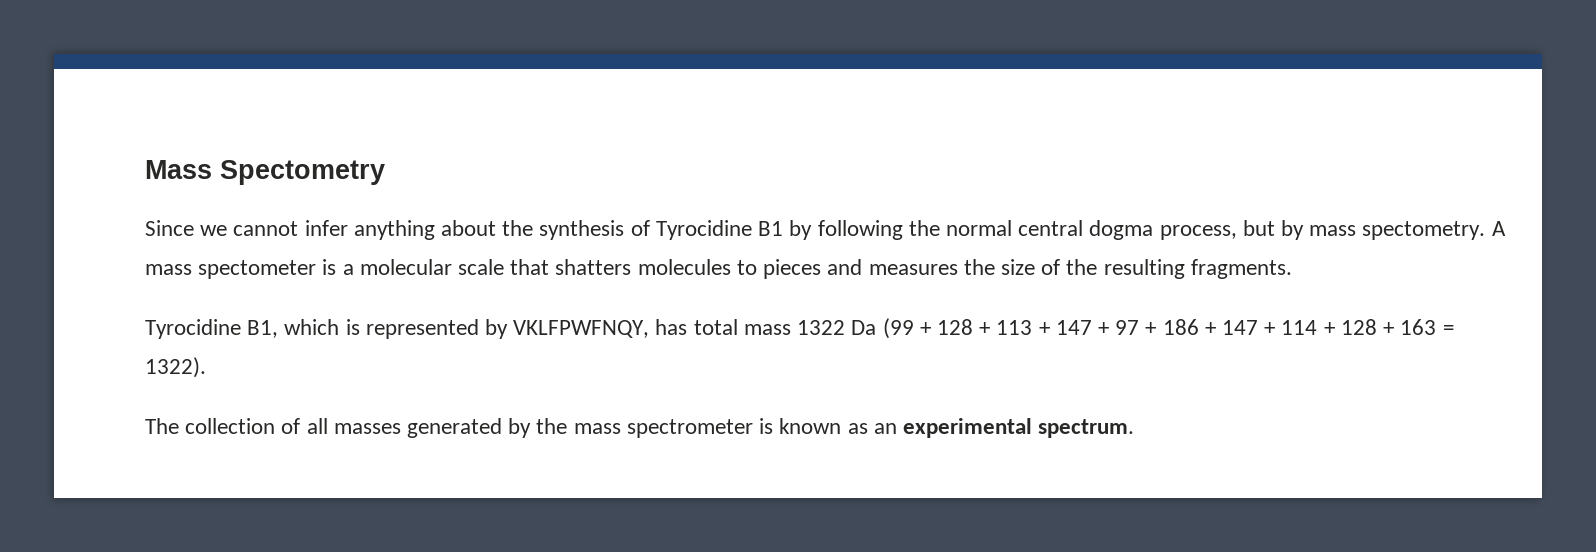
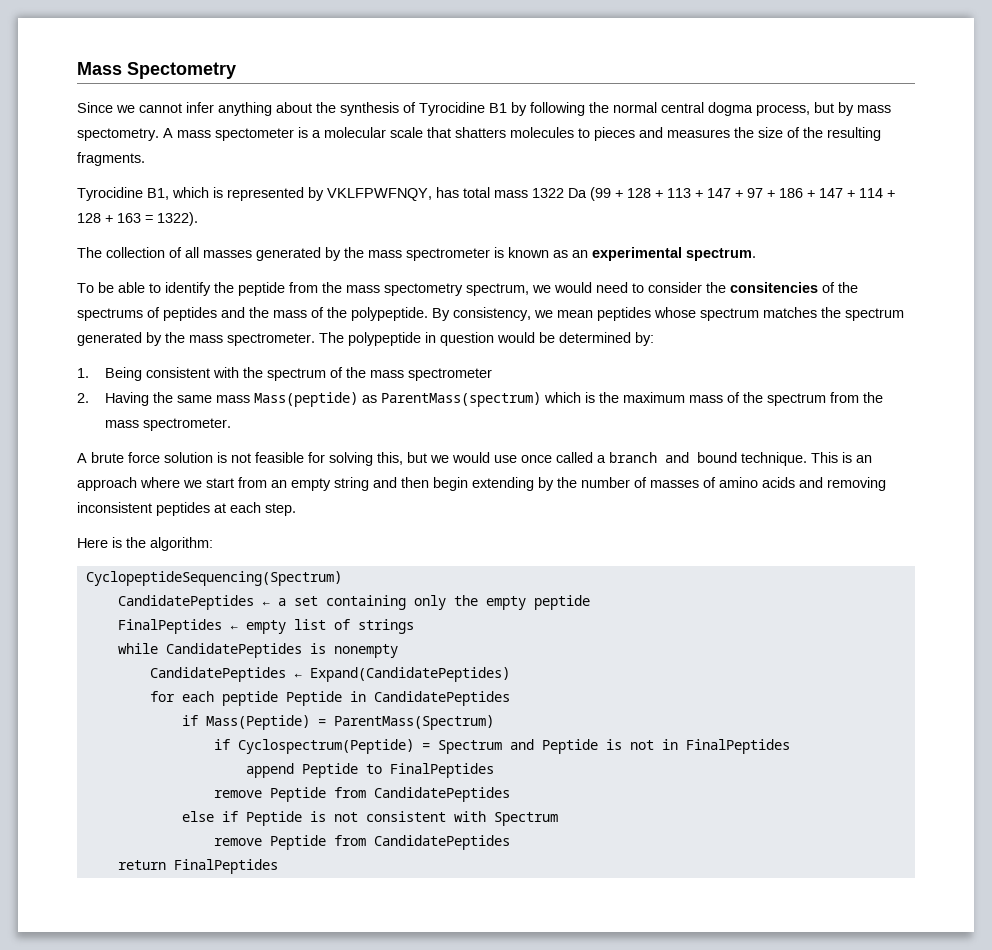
(1135, 428) none -> [77,282,858,296] [77,307,904,321] [77,332,654,346] [77,367,492,381] [77,392,883,407] [104,418,231,431] [77,452,872,466] [77,477,886,491] [77,502,296,516] [77,537,213,551] [85,571,342,586] [117,595,590,610] [117,619,414,634] [117,643,398,658] [149,667,510,682] [149,691,510,706] [181,715,494,730] [213,739,790,754] [245,763,494,778] [213,787,510,802] [181,811,558,826] [213,835,510,850] [117,859,278,874] // To be able to identify the peptide from the mass spectometry spectrum, we would need to consider the consitencies of the spectrums of peptides and the mass of the polypeptide. By consistency, we mean peptides whose spectrum matches the spectrum generated by the mass spectrometer. The polypeptide in question would be determined by: // 1. Being consistent with the spectrum of the mass spectrometer // 2. Having the same mass Mass(peptide) as ParentMass(spectrum) which is the maximum mass of the spectrum from the mass spectrometer. // A brute force solution is not feasible for solving this, but we would use once called a branch and bound technique. This is an approach where we start from an empty string and then begin extending by the number of masses of amino acids and removing inconsistent peptides at each step. // Here is the algorithm: // CyclopeptideSequencing(Spectrum) // CandidatePeptides ← a set containing only the empty peptide // FinalPeptides ← empty list of strings // while CandidatePeptides is nonempty // CandidatePeptides ← Expand(CandidatePeptides) // for each peptide Peptide in CandidatePeptides // if Mass(Peptide) = ParentMass(Spectrum) // if Cyclospectrum(Peptide) = Spectrum and Peptide is not in FinalPeptides // append Peptide to FinalPeptides // remove Peptide from CandidatePeptides // else if Peptide is not consistent with Spectrum // remove Peptide from CandidatePeptides // return FinalPeptides

